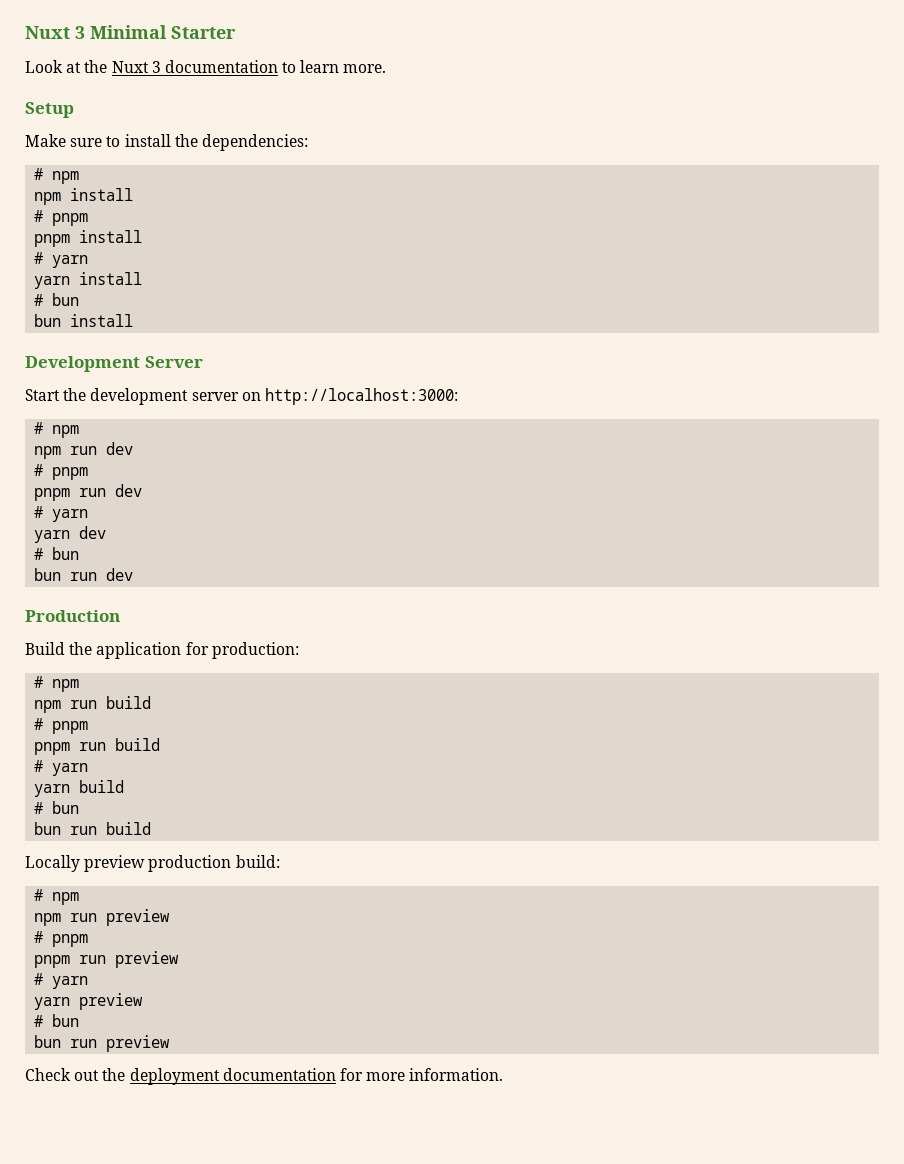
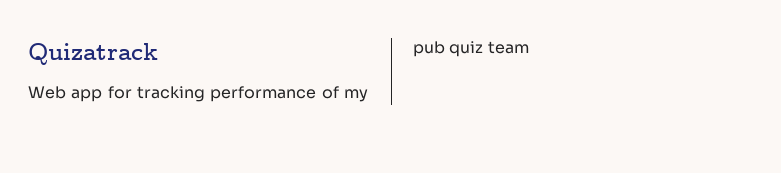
[25,25,236,39] [25,60,387,73] [25,102,74,118] [25,134,308,151] [34,168,80,184] [34,188,134,205] [34,210,89,226] [34,230,143,247] [34,252,89,268] [34,272,143,289] [34,293,80,306] [34,314,134,327] [25,356,203,372] [25,388,458,405] [34,422,80,438] [34,442,134,459] [34,464,89,480] [34,484,143,501] [34,506,89,522] [34,526,107,543] [34,547,80,560] [34,568,134,581] [25,610,120,622] [25,642,299,659] [34,676,80,692] [34,696,152,713] [34,718,89,734] [34,738,161,755] [34,760,89,776] [34,780,125,797] [34,801,80,814] [34,822,152,835] [25,855,280,872] [34,889,80,905] [34,909,171,926] [34,931,89,947] [34,951,180,968] [34,973,89,989] [34,993,144,1010] [34,1014,80,1027] [34,1035,171,1052] [25,1068,504,1085] Nuxt 3 Minimal Starter // Look at the Nuxt 3 documentation to learn more. // Setup // Make sure to install the dependencies: // # npm // npm install // # pnpm // pnpm install // # yarn // yarn install // # bun // bun install // Development Server // Start the development server on http://localhost:3000: // # npm // npm run dev // # pnpm // pnpm run dev // # yarn // yarn dev // # bun // bun run dev // Production // Build the application for production: // # npm // npm run build // # pnpm // pnpm run build // # yarn // yarn build // # bun // bun run build // Locally preview production build: // # npm // npm run preview // # pnpm // pnpm run preview // # yarn // yarn preview // # bun // bun run preview // Check out the deployment documentation for more information. -> [28,43,158,65] [28,86,368,102] [413,41,529,57] Quizatrack // Web app for tracking performance of my pub quiz team

